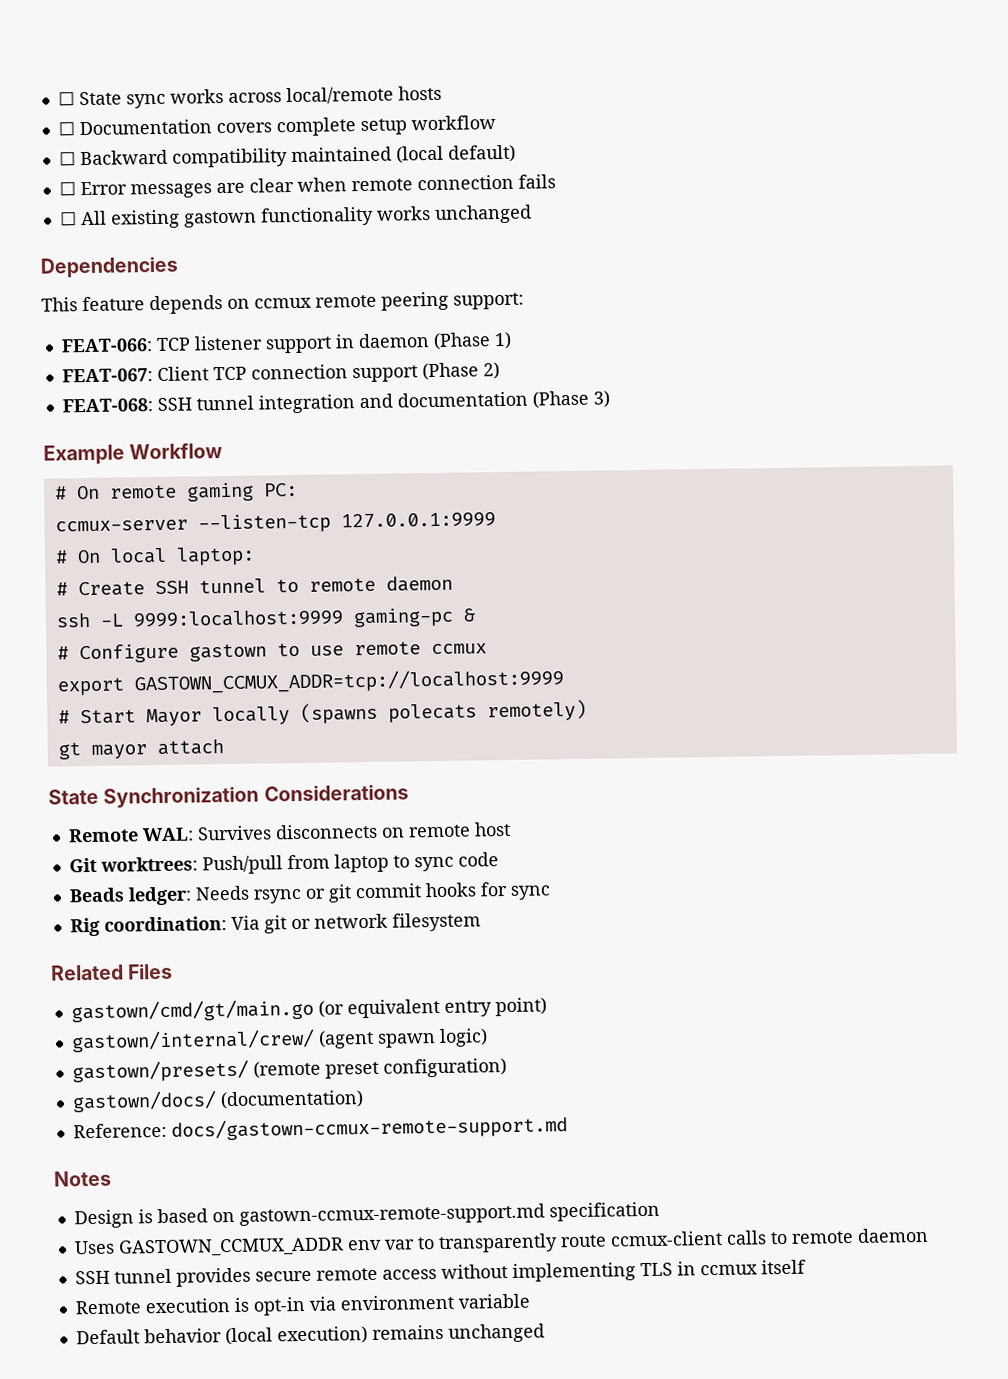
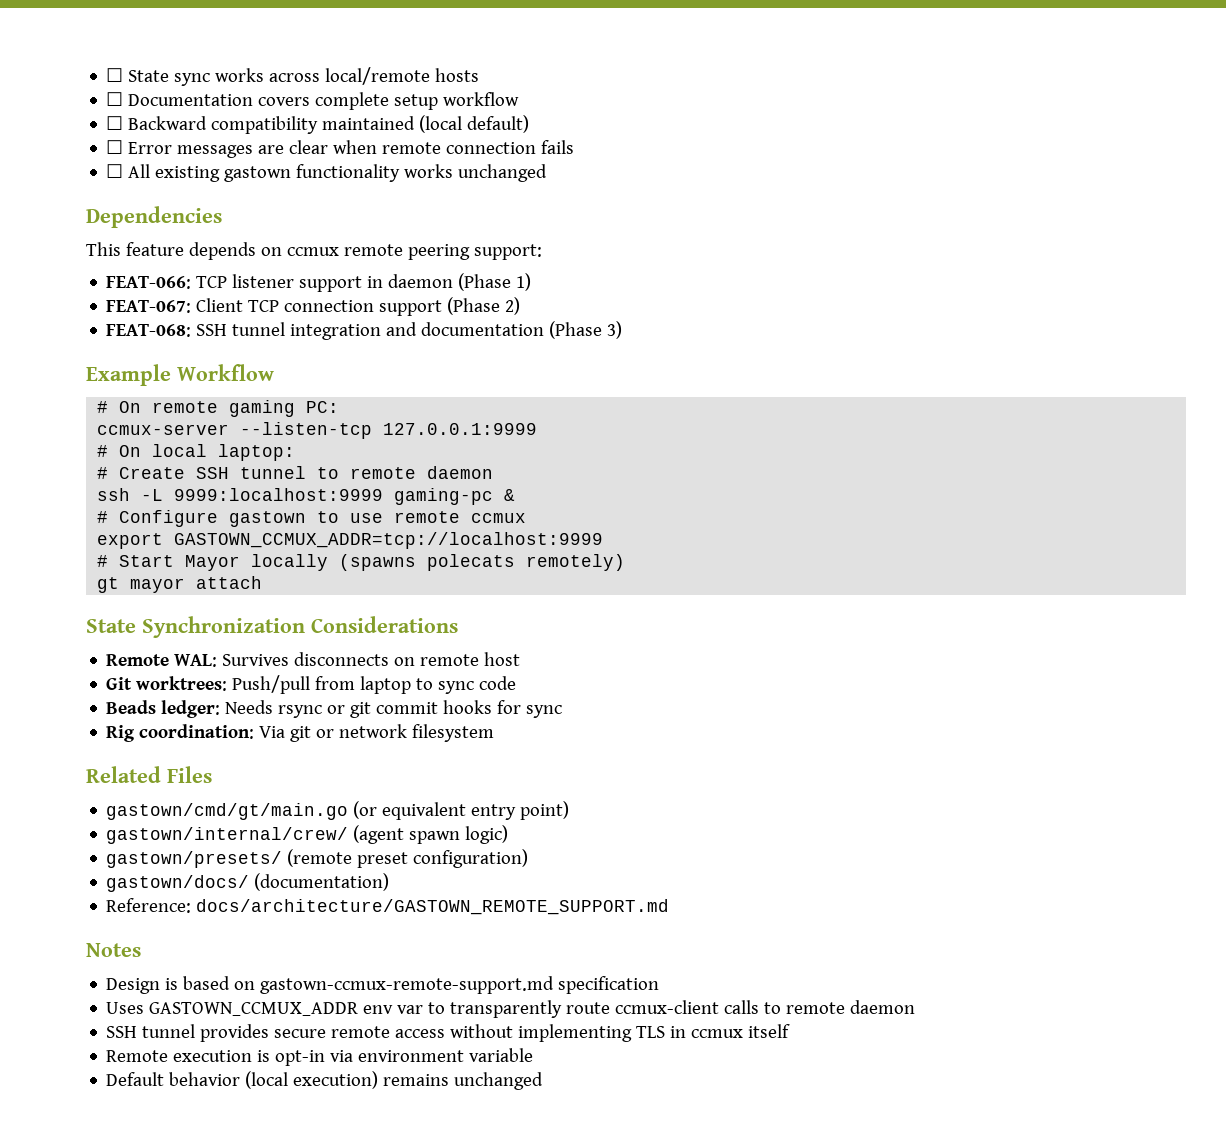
[170,1115,568,1141] docs/gastown-ccmux-remote-support.md -> [196,899,670,915] docs/architecture/GASTOWN_REMOTE_SUPPORT.md

